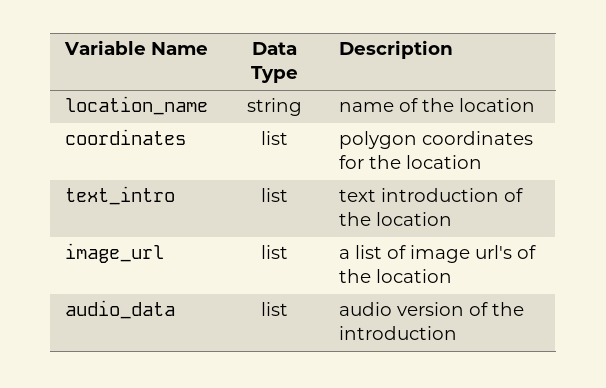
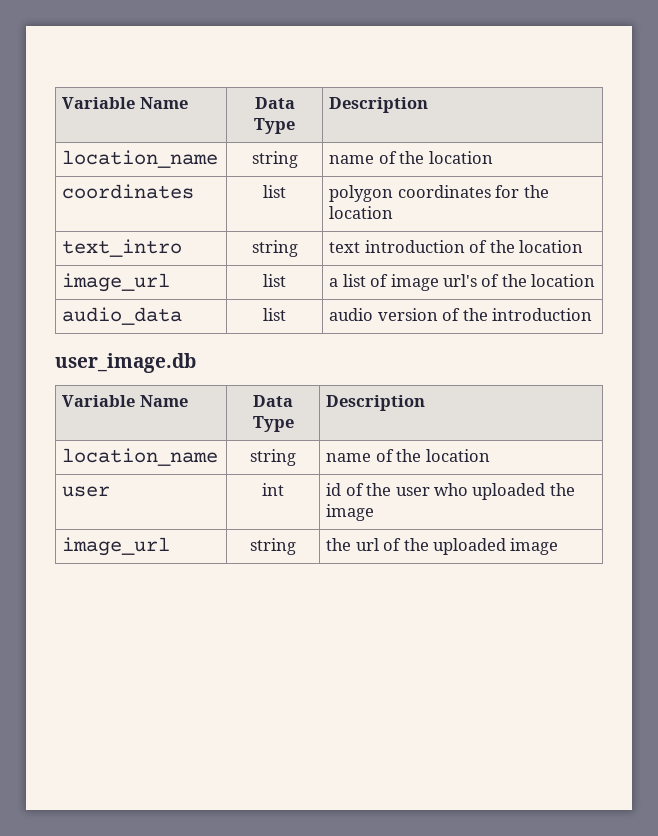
[260,188,288,202] list -> [251,240,298,257] string
(457, 333) none -> [55,353,196,373] [62,395,188,407] [253,395,293,407] [252,416,294,432] [326,395,426,411] [62,448,219,466] [250,449,296,466] [326,449,490,462] [62,486,111,497] [262,483,284,496] [326,483,575,500] [326,504,375,521] [62,537,171,556] [250,538,296,555] [326,538,559,555] // user_image.db // Variable Name | Data Type | Description // location_name | string | name of the location // user | int | id of the user who uploaded the image // image_url | string | the url of the uploaded image

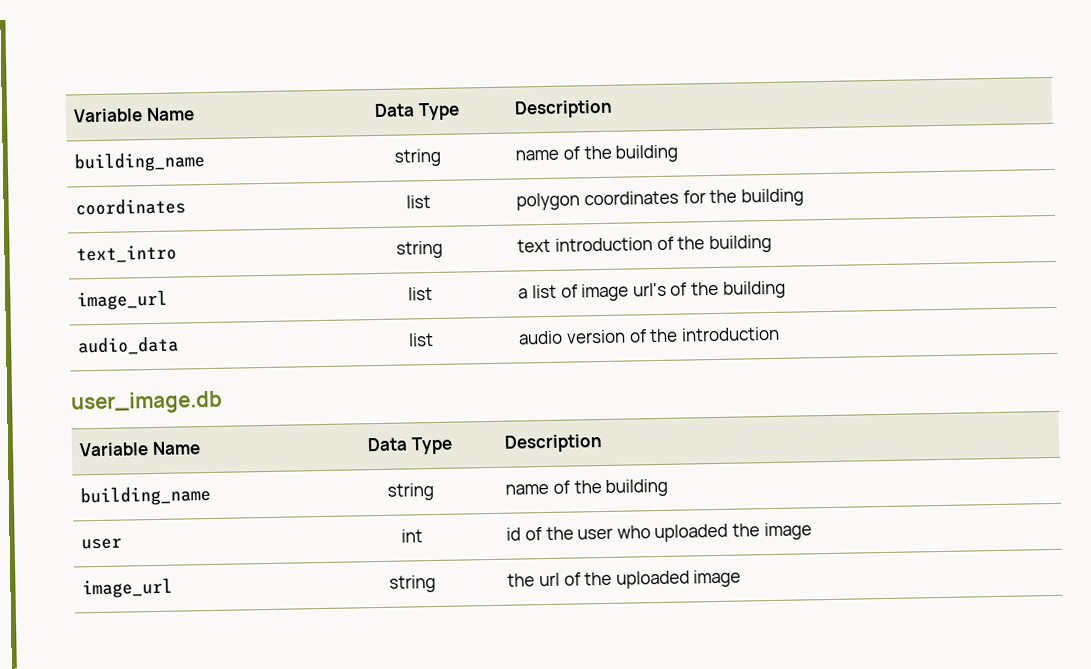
[62,97,188,109] [254,97,295,109] [254,118,295,134] [329,97,429,113] [62,150,219,168] [251,151,298,168] [329,151,493,164] Variable Name | Data Type | Description // location_name | string | name of the location -> [73,107,196,123] [374,102,460,121] [514,99,614,119] [74,152,207,173] [394,148,441,167] [515,144,679,163] Variable Name | Data Type | Description // building_name | string | name of the building
[329,206,394,219] location -> [740,188,804,207] building
[518,240,583,253] location -> [708,234,772,254] building
[531,274,596,287] location -> [722,280,786,299] building
[62,448,219,466] [250,449,296,466] [326,449,490,462] location_name | string | name of the location -> [80,485,212,507] [387,483,434,501] [505,478,669,497] building_name | string | name of the building

